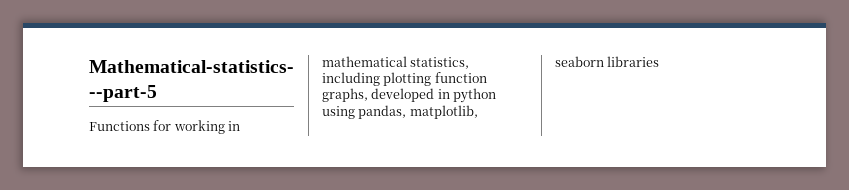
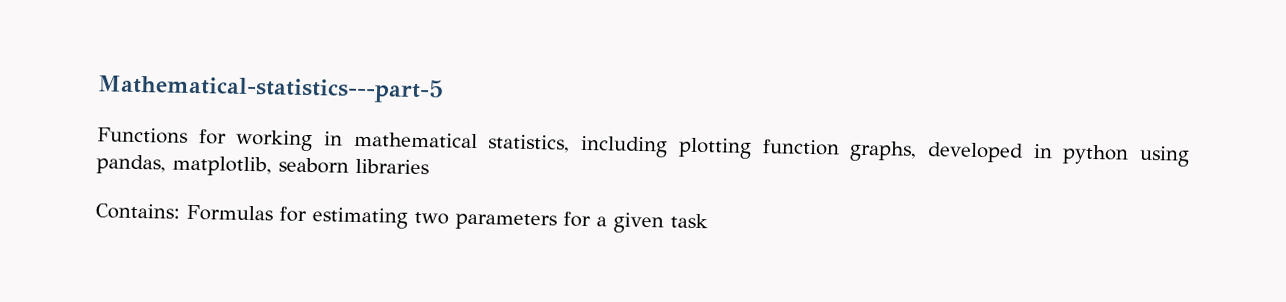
(660, 61) none -> [95,203,708,234] // Contains: Formulas for estimating two parameters for a given task

